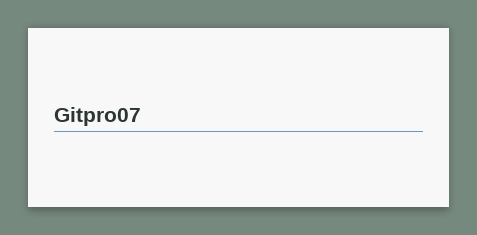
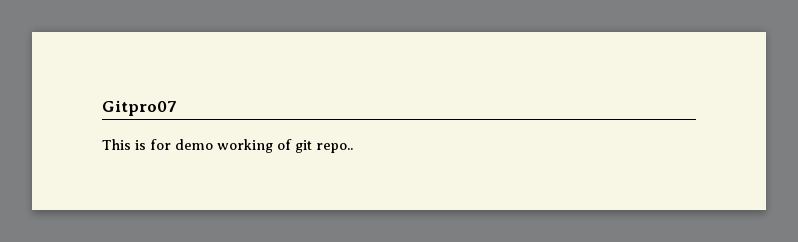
(141, 116) none -> [102,139,353,153] // This is for demo working of git repo..

